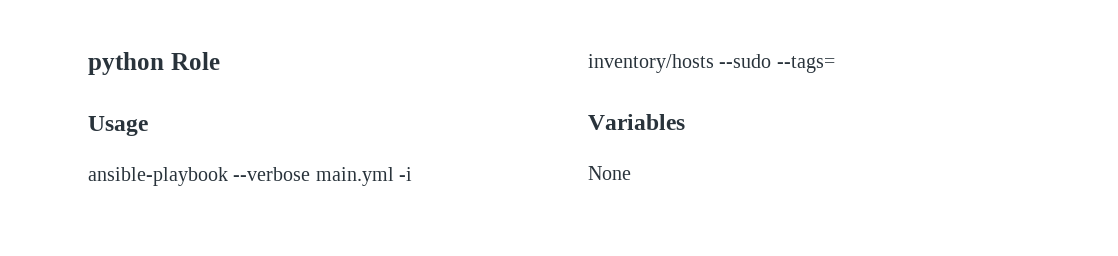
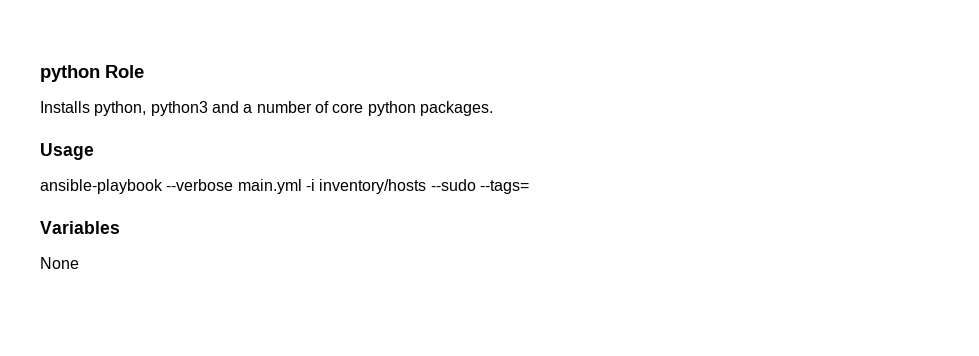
(220, 61) none -> [40,101,493,116] // Installs python, python3 and a number of core python packages.

